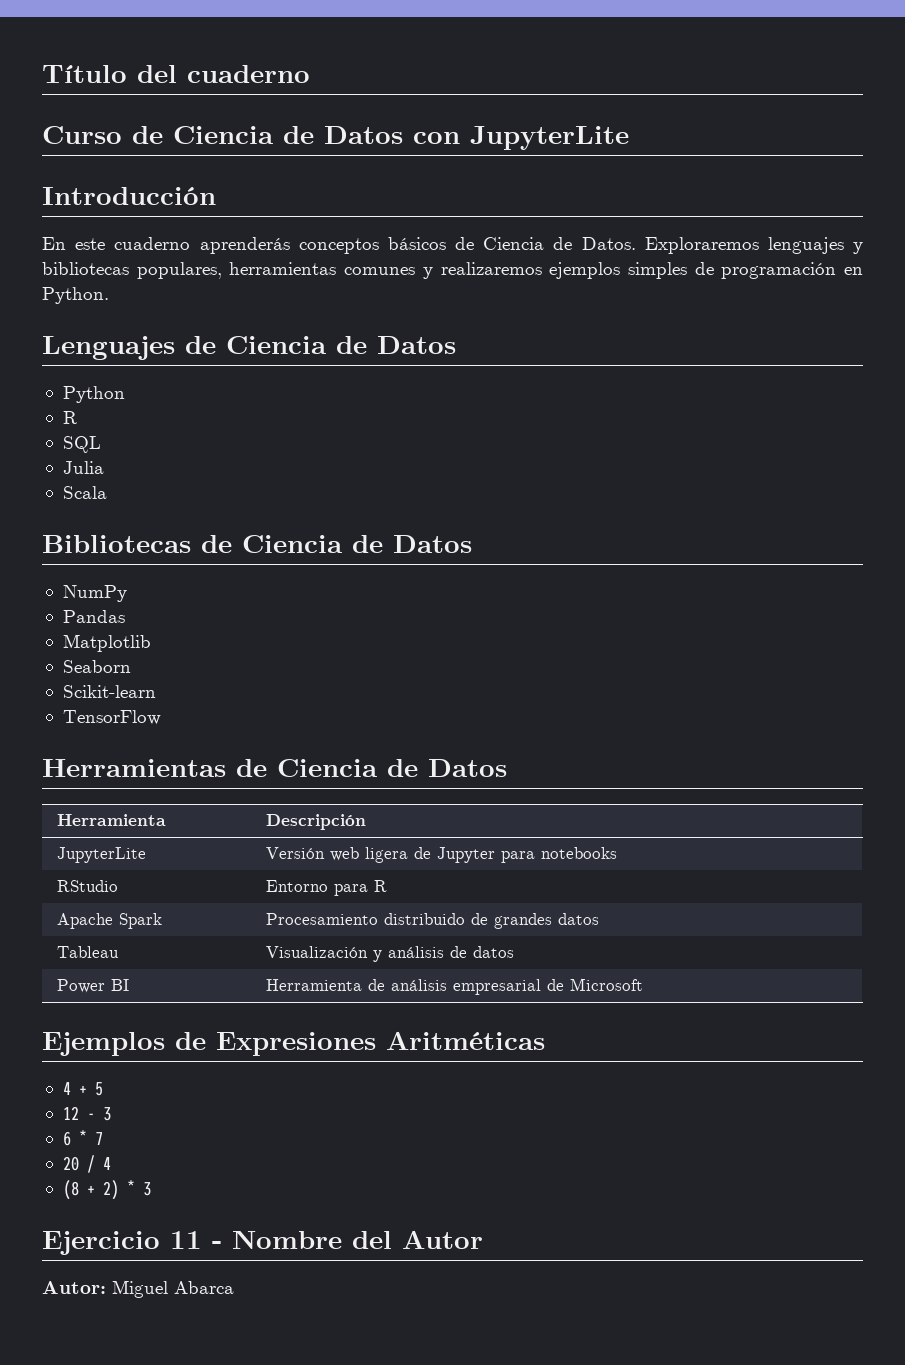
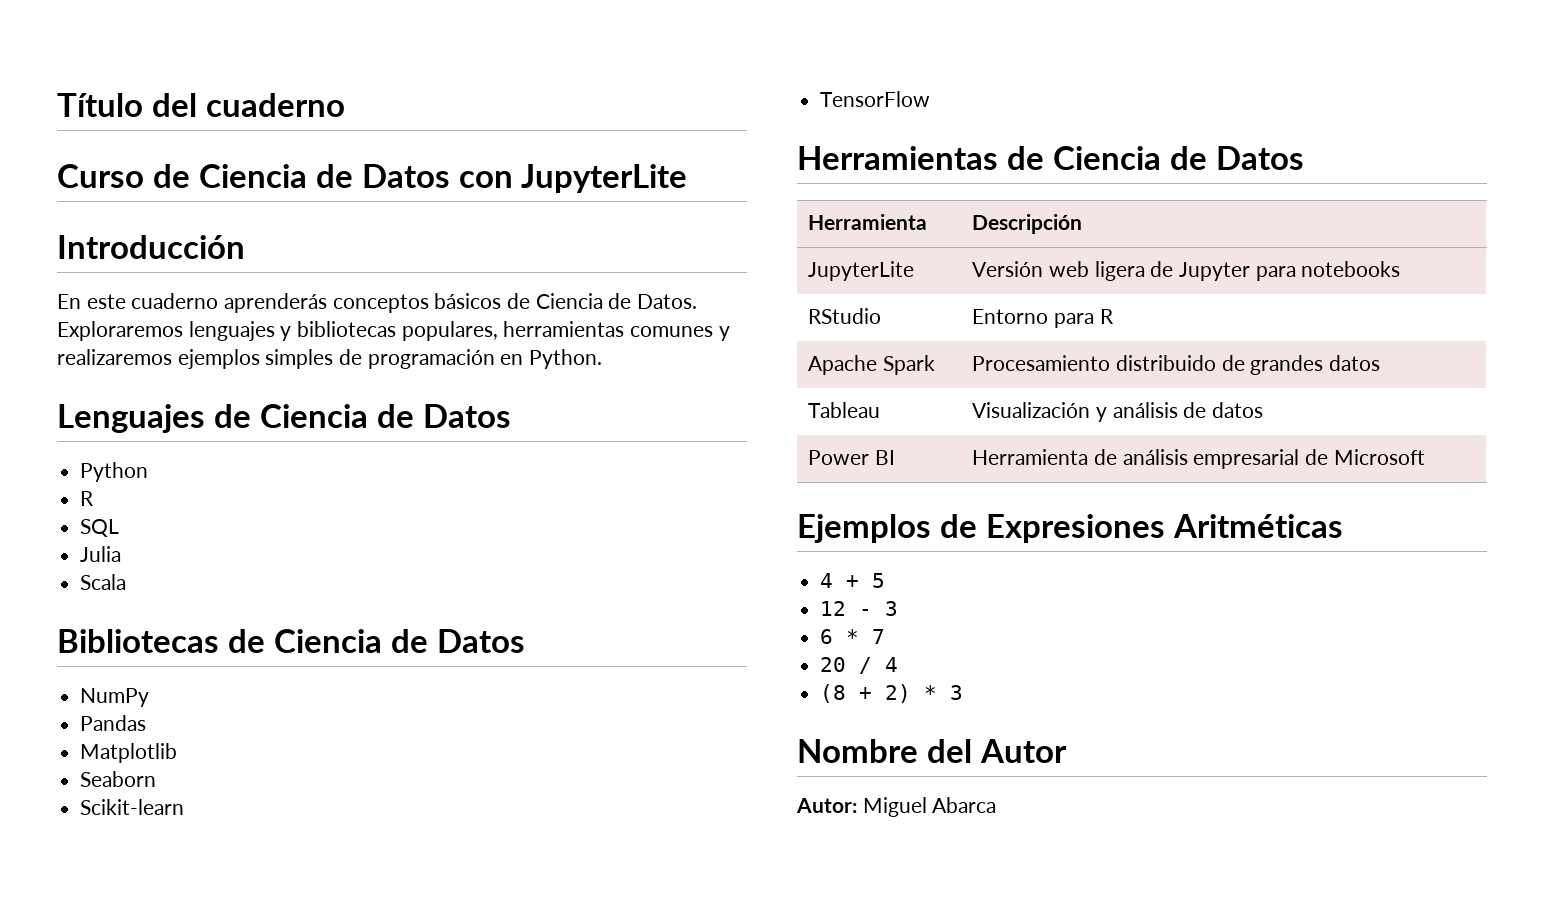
[42,1231,222,1255] Ejercicio 11 - -> (964, 692) none

